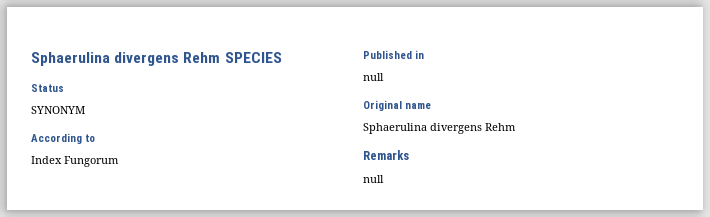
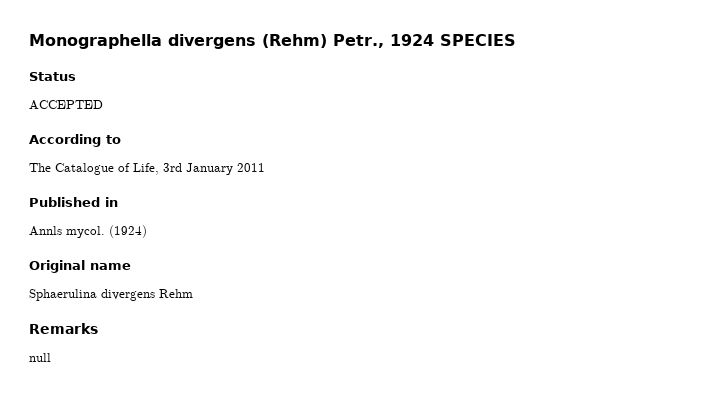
[31,52,221,66] Sphaerulina divergens Rehm -> [29,34,434,49] Monographella divergens (Rehm) Petr., 1924
[31,106,85,114] SYNONYM -> [29,100,103,110] ACCEPTED
[31,156,119,167] Index Fungorum -> [29,163,265,175] The Catalogue of Life, 3rd January 2011
[363,73,384,81] null -> [29,225,147,238] Annls mycol. (1924)

